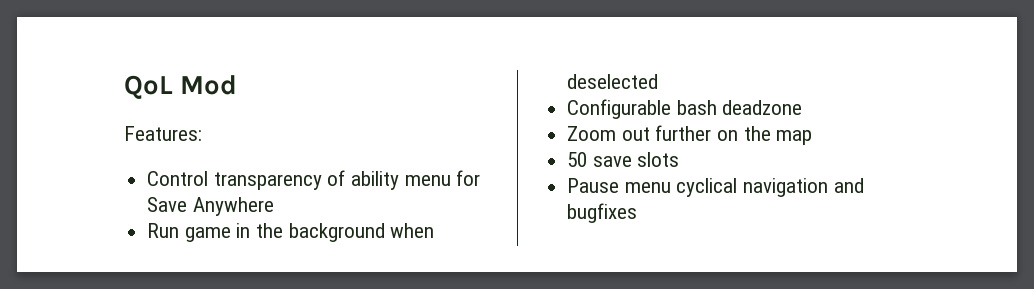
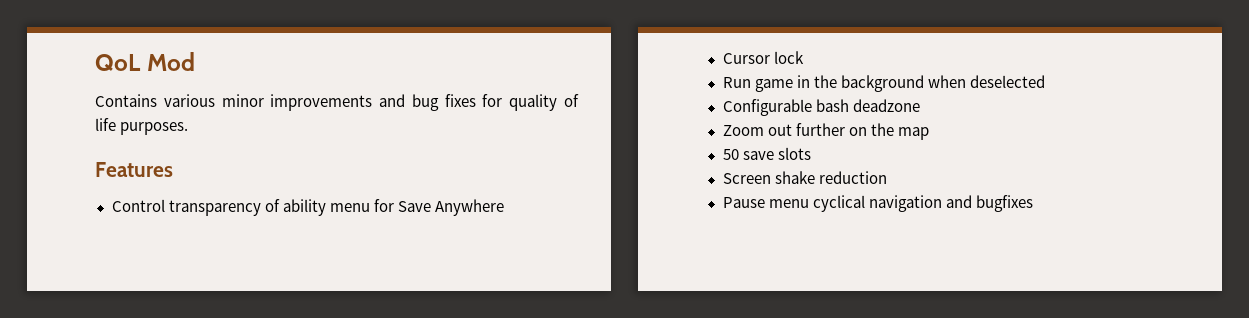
[124,126,202,141] Features: -> [95,94,579,111] [95,118,189,135] [95,162,173,177] Contains various minor improvements and bug fixes for quality of life purposes. // Features
(274, 206) none -> [722,51,804,64] // Cursor lock
(680, 159) none -> [722,171,887,184] // Screen shake reduction

